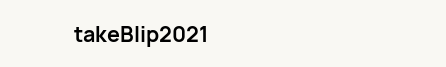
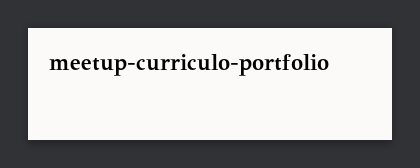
[74,26,208,47] takeBlip2021 -> [49,54,329,76] meetup-curriculo-portfolio

